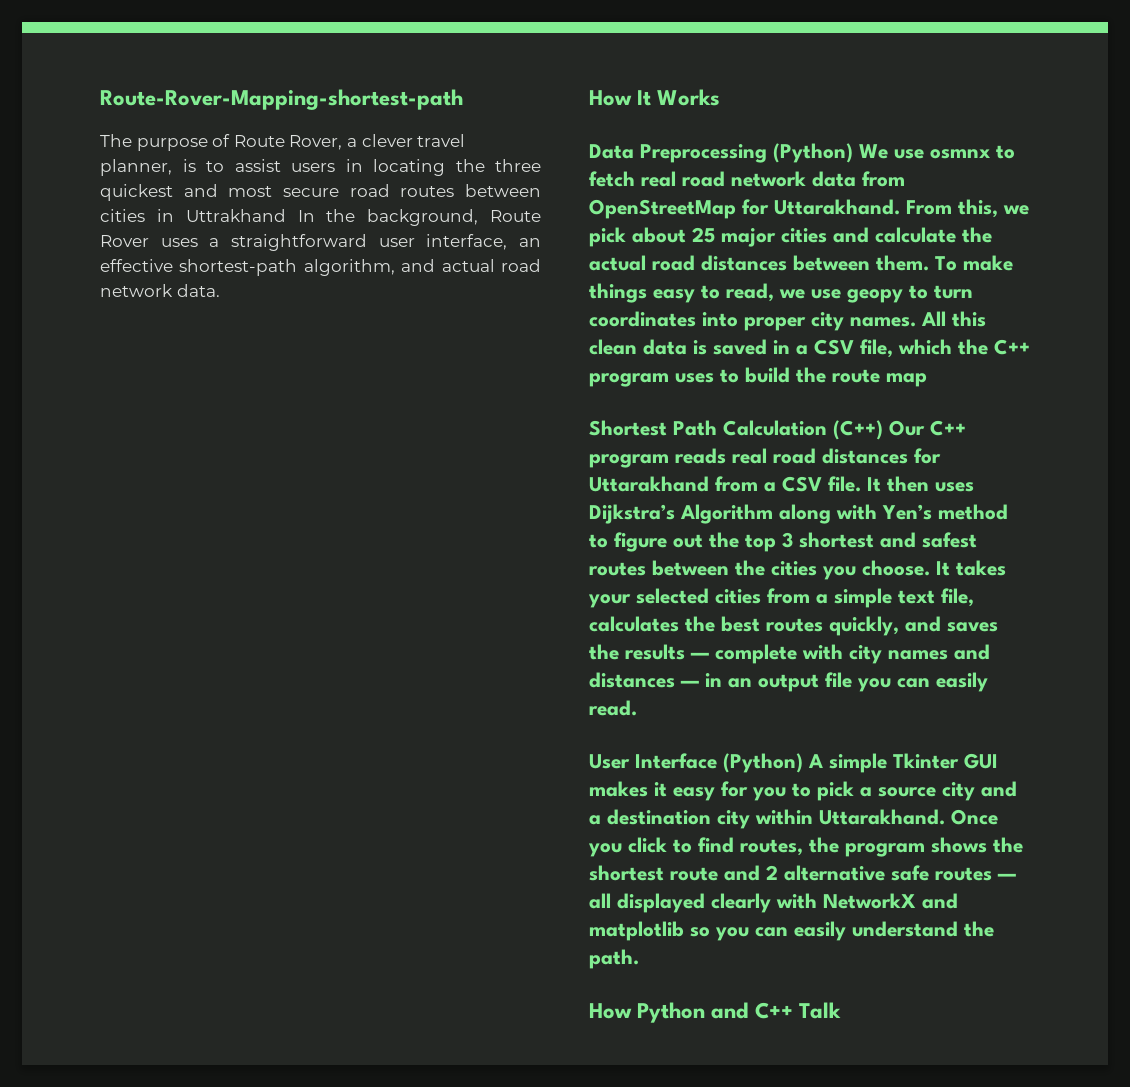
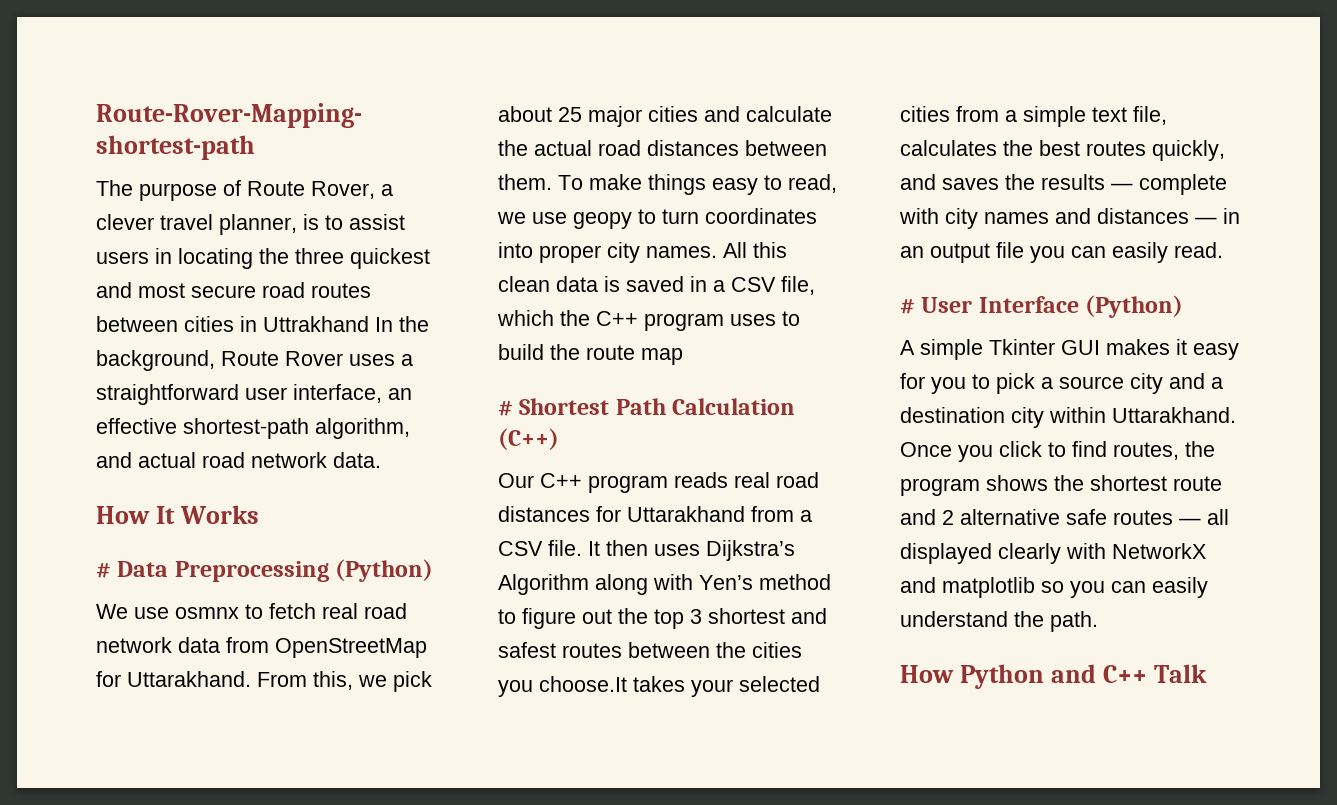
(721, 97) none -> [96,562,111,578] #
(853, 153) none -> (434, 570) //
(927, 380) none -> [498,400,513,416] #
(883, 430) none -> (559, 439) //
[862,560,950,576] choose. It -> [539,676,627,692] choose.It
(637, 708) none -> [900,298,915,314] #
(803, 763) none -> (1184, 306) //

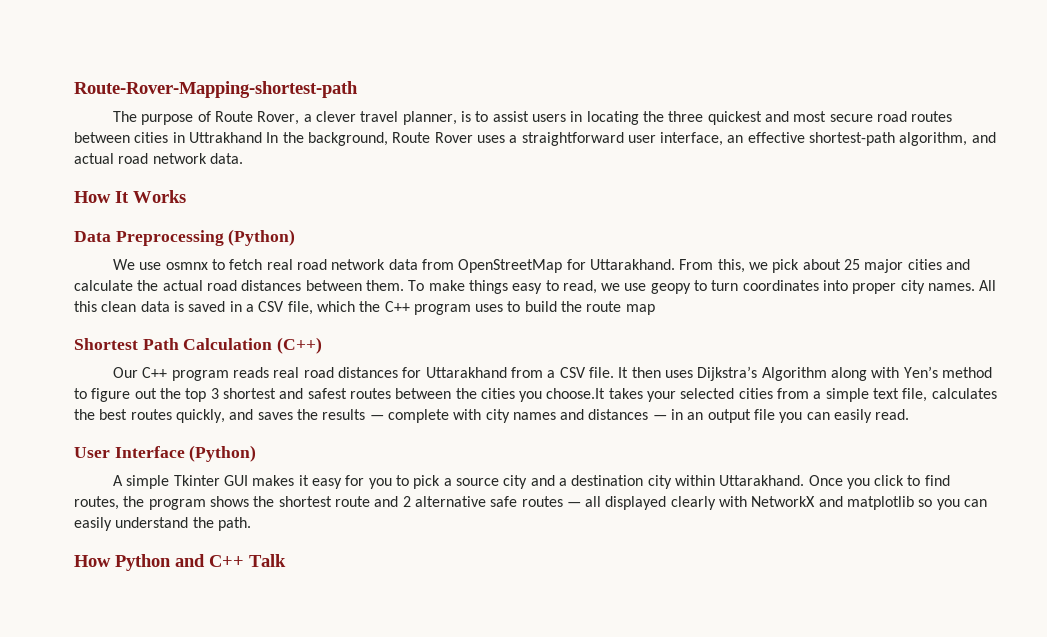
[96,562,111,578] # -> (186, 196) none
[498,400,513,416] # -> (655, 309) none
[900,298,915,314] # -> (910, 414) none

